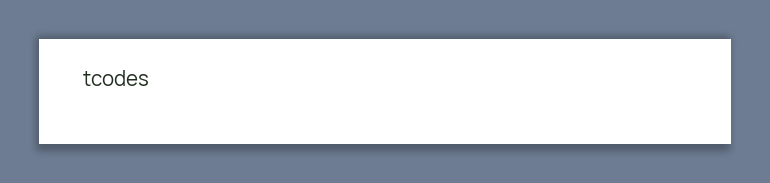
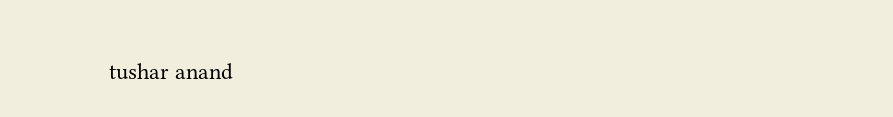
[83,70,149,86] tcodes -> [109,63,234,80] tushar anand

